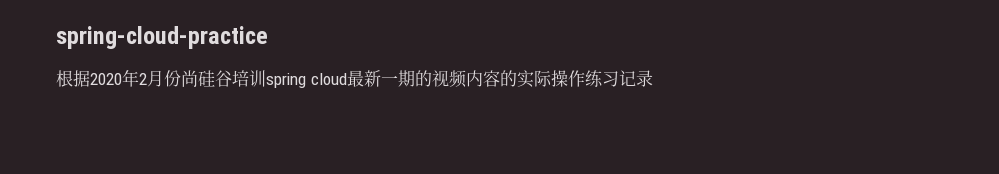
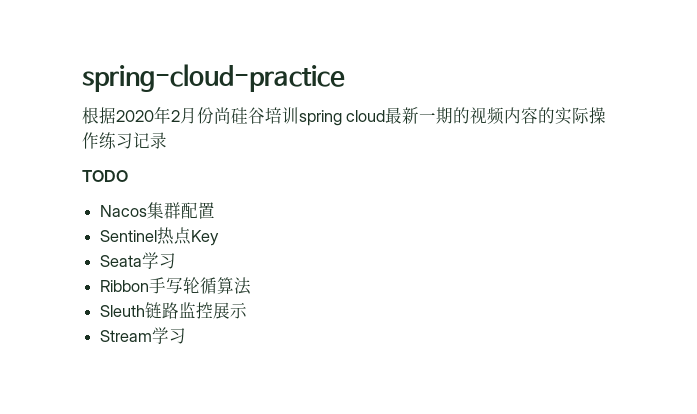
(653, 78) none -> [82,170,128,182] [100,202,216,219] [100,227,220,246] [100,252,177,269] [100,277,252,295] [100,302,248,319] [100,327,187,344] // TODO // Nacos集群配置 // Sentinel热点Key // Seata学习 // Ribbon手写轮循算法 // Sleuth链路监控展示 // Stream学习

